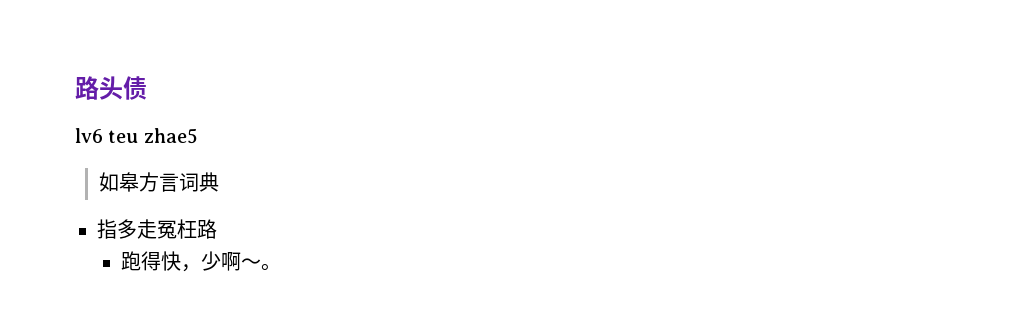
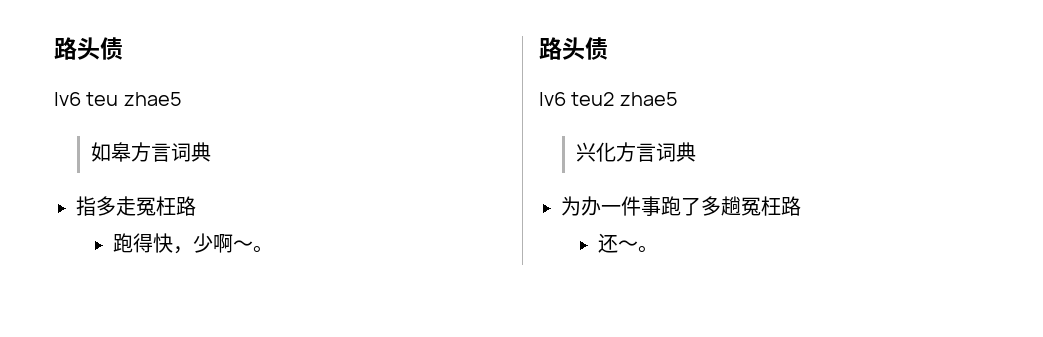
(281, 267) none -> [539,37,608,60] [539,92,678,106] [575,142,696,162] [561,196,801,216] [597,233,658,253] // 路头债 // lv6 teu2 zhae5 // 兴化方言词典 // 为办一件事跑了多趟冤枉路 // 还～。

